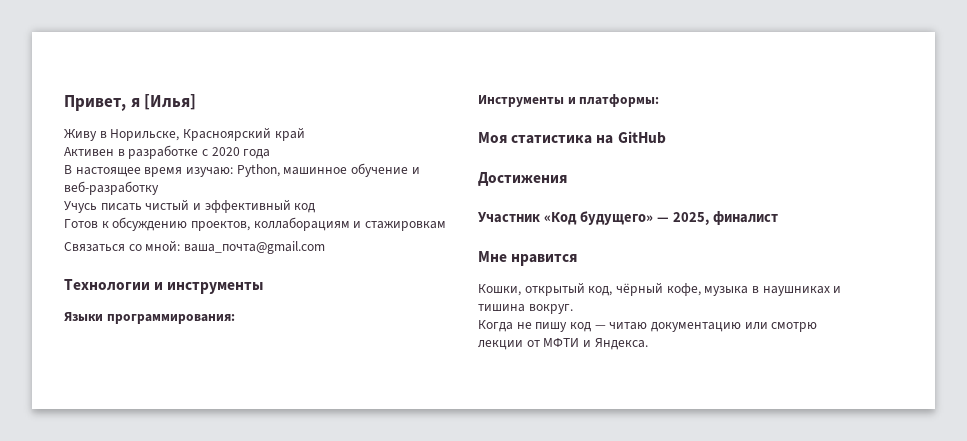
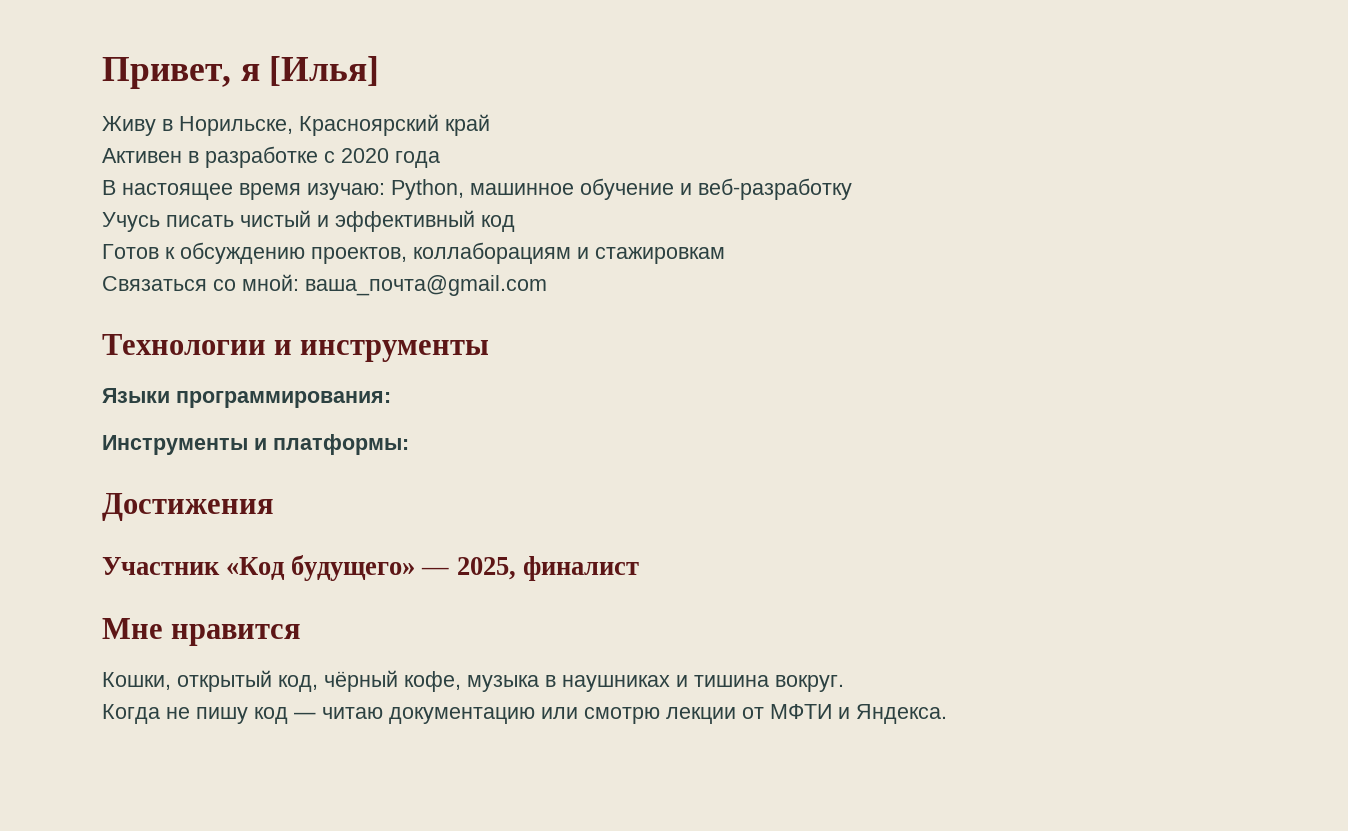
[478,131,666,144] // Моя статистика на GitHub -> (409, 444) none

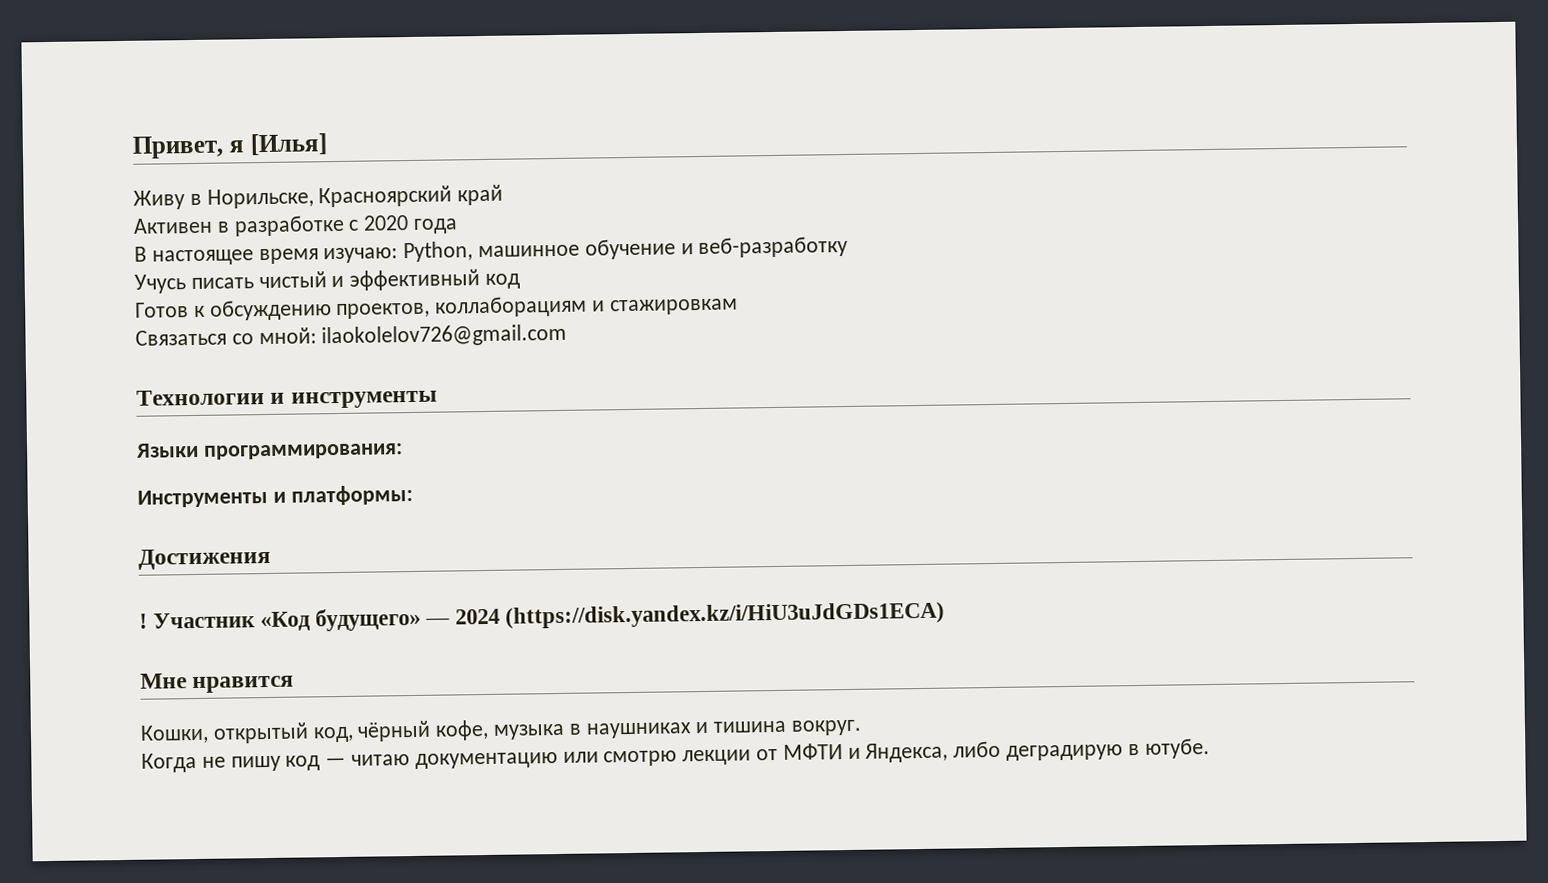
[305,275,547,296] ваша_почта@gmail.com -> [321,323,568,348] ilaokolelov726@gmail.com
(274, 507) none -> [139,613,148,629] !
[456,556,639,581] 2025, финалист -> [455,601,946,629] 2024 (https://disk.yandex.kz/i/HiU3uJdGDs1ECA)
[856,704,947,724] Яндекса. -> [865,738,1210,763] Яндекса, либо деградирую в ютубе.

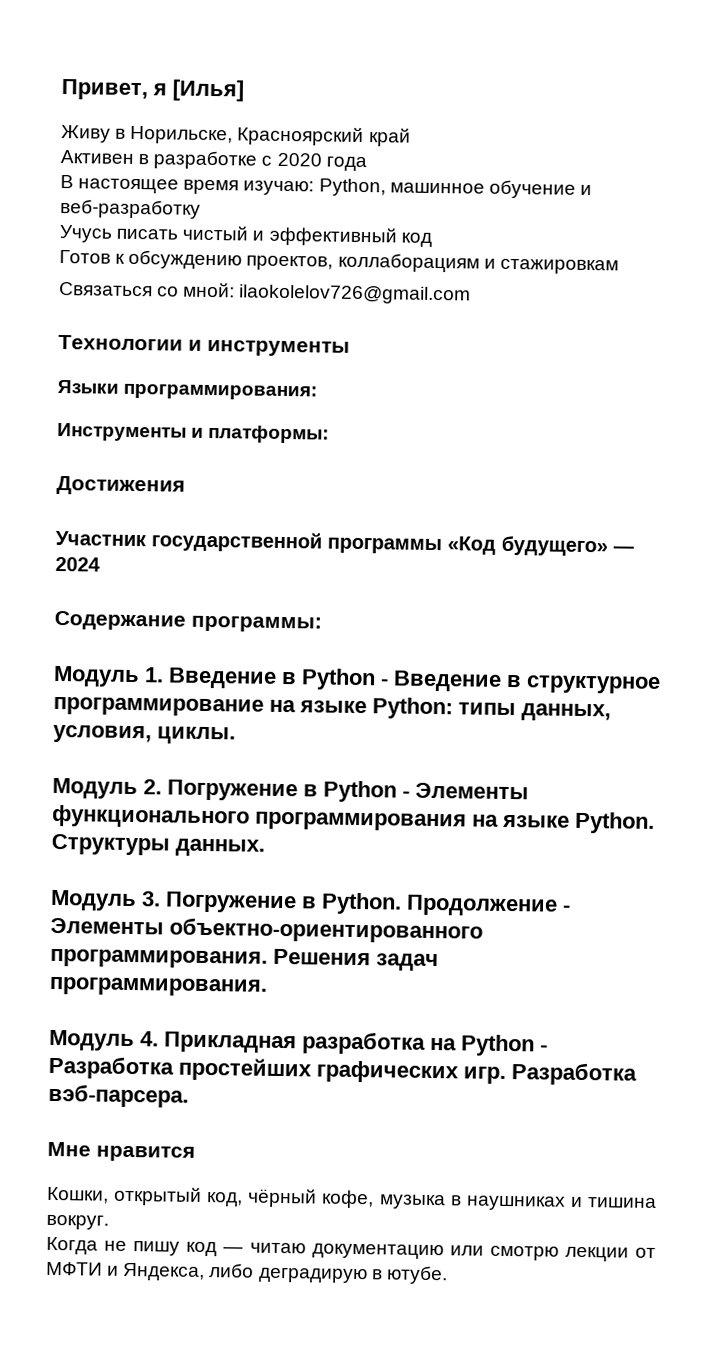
[139,612,256,629] ! Участник -> [55,530,442,555] Участник государственной программы
[505,601,946,629] (https://disk.yandex.kz/i/HiU3uJdGDs1ECA) -> [54,610,322,633] [53,665,661,694] [53,696,611,722] [53,724,236,745] [52,777,529,803] [52,804,655,834] [51,833,265,857] [50,889,571,917] [50,917,483,944] [50,948,439,972] [49,976,268,997] [49,1029,548,1057] [48,1055,637,1086] [48,1083,189,1108] // Содержание программы: // Модуль 1. Введение в Python - Введение в структурное программирование на языке Python: типы данных, условия, циклы. // Модуль 2. Погружение в Python - Элементы функционального программирования на языке Python. Структуры данных. // Модуль 3. Погружение в Python. Продолжение - Элементы объектно-ориентированного программирования. Решения задач программирования. // Модуль 4. Прикладная разработка на Python - Разработка простейших графических игр. Разработка вэб-парсера.

